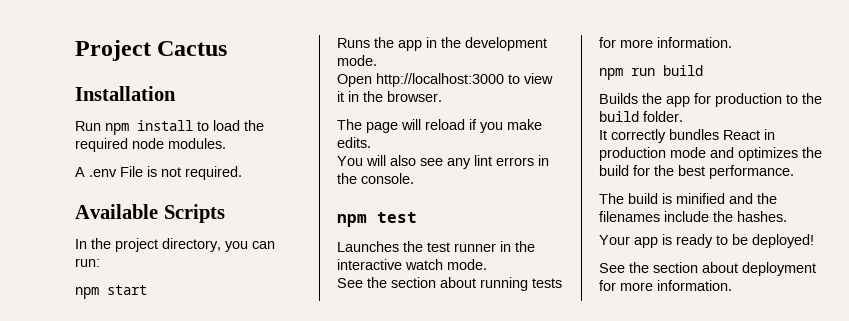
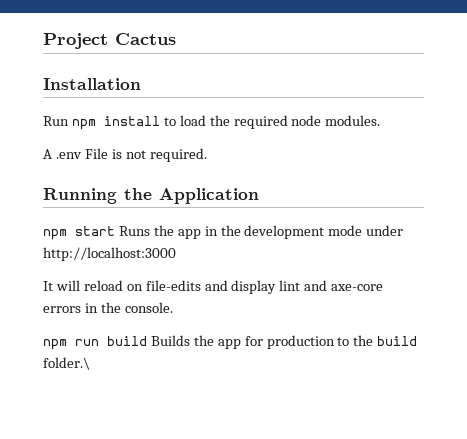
[75,204,225,223] [75,238,275,252] [75,258,100,267] Available Scripts // In the project directory, you can run: -> [43,188,259,204] Running the Application
(147, 290) // -> (115, 231) none
[337,55,377,66] [337,73,553,87] [337,91,442,102] [337,119,542,133] [337,137,371,148] [337,155,549,169] [337,173,414,184] [337,212,417,227] [337,241,535,252] [337,259,487,270] [337,277,562,291] [599,37,732,48] mode. // Open http://localhost:3000 to view it in the browser. // The page will reload if you make edits. // You will also see any lint errors in the console. // npm test // Launches the test runner in the interactive watch mode. // See the section about running tests for more information. -> [328,225,404,236] [43,247,176,261] [43,280,384,294] [43,302,173,313] mode under http://localhost:3000 // It will reload on file-edits and display lint and axe-core errors in the console.
(703, 70) // -> (147, 341) none
[643,111,683,122] [599,129,775,143] [599,147,822,161] [599,165,794,179] [599,193,777,204] [599,211,787,222] [599,234,814,248] [599,262,816,276] [599,280,732,291] folder. // It correctly bundles React in production mode and optimizes the build for the best performance. // The build is minified and the filenames include the hashes. // Your app is ready to be deployed! // See the section about deployment for more information. -> [43,357,90,370] folder.\

